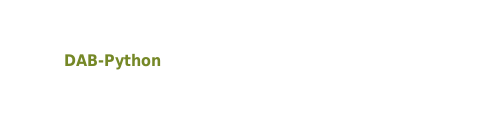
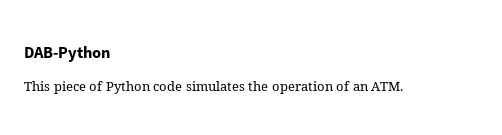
(161, 61) none -> [24,81,404,94] // This piece of Python code simulates the operation of an ATM.

